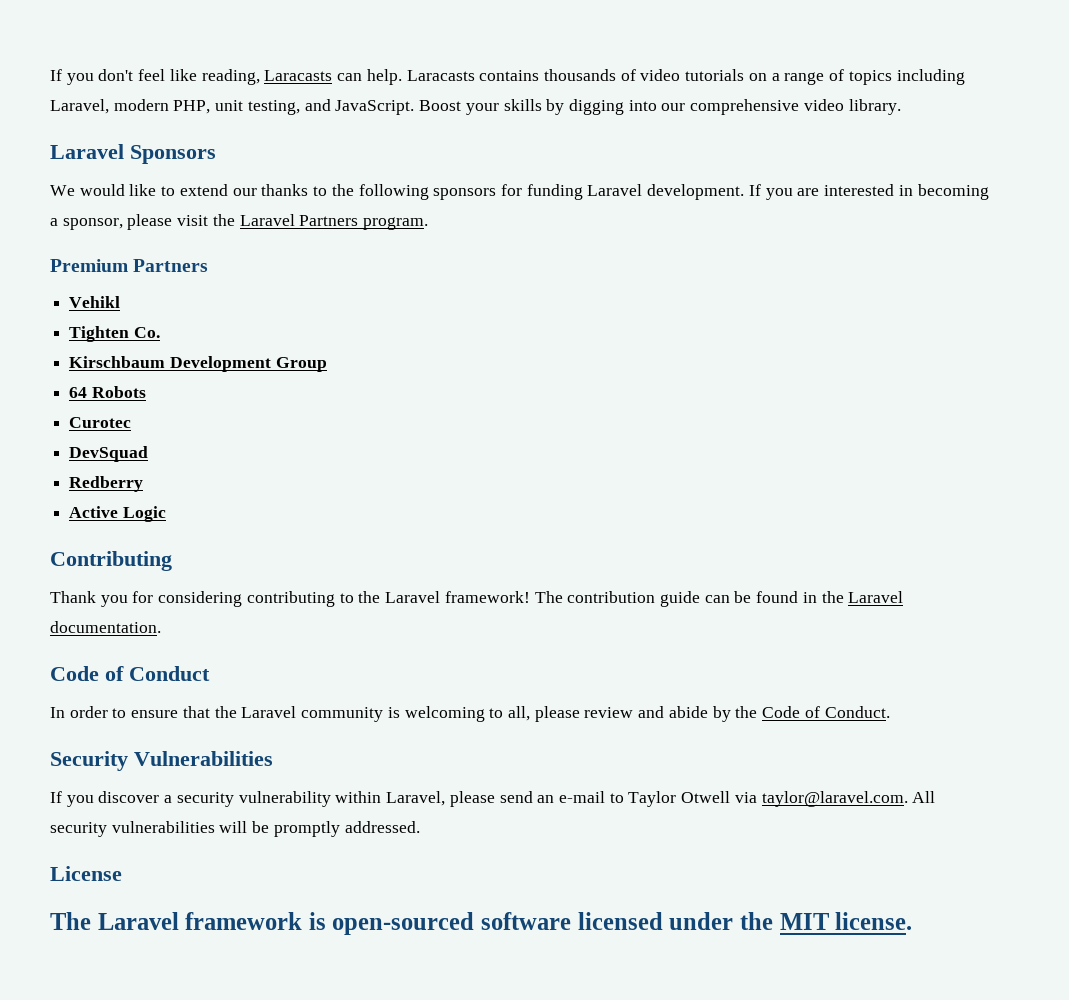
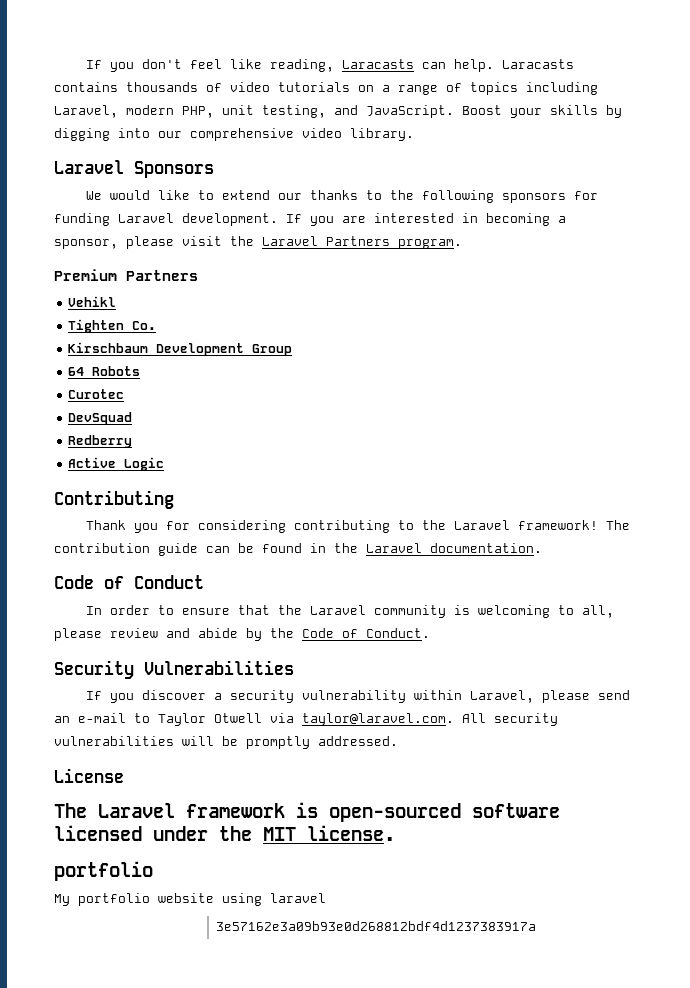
(913, 921) none -> [54,861,153,881] [54,893,326,906] [216,921,537,931] // portfolio // My portfolio website using laravel // 3e57162e3a09b93e0d268812bdf4d1237383917a

